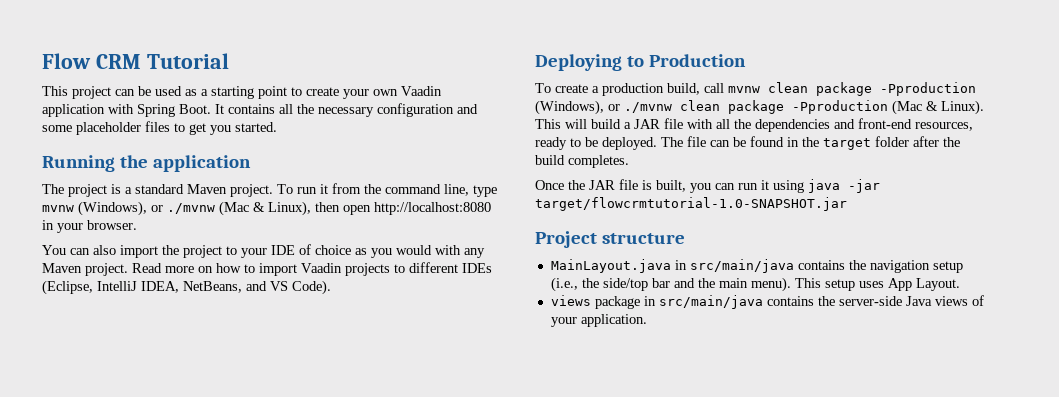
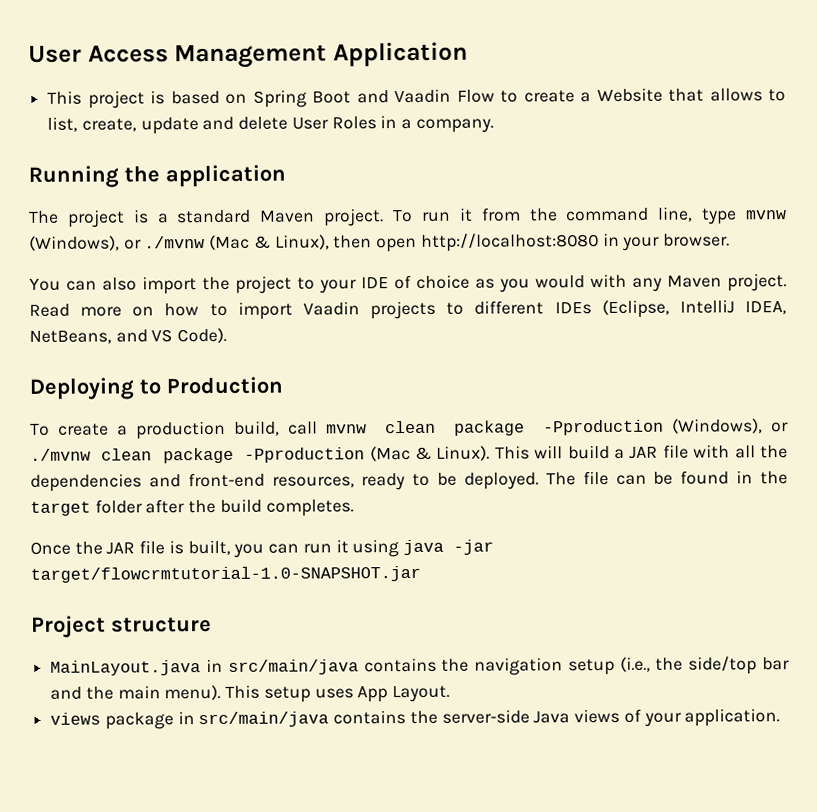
[42,53,229,69] [42,86,442,99] [42,103,478,117] [42,121,277,135] Flow CRM Tutorial // This project can be used as a starting point to create your own Vaadin application with Spring Boot. It contains all the necessary configuration and some placeholder files to get you started. -> [28,41,468,69] [47,87,786,109] [47,115,494,135] User Access Management Application // This project is based on Spring Boot and Vaadin Flow to create a Website that allows to list, create, update and delete User Roles in a company.

